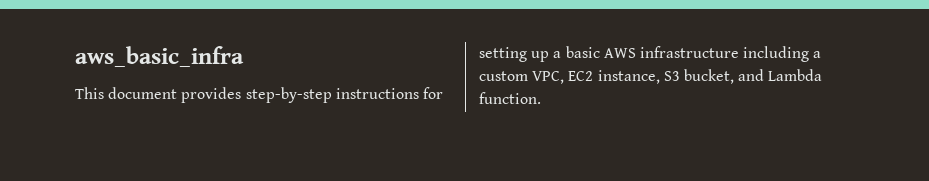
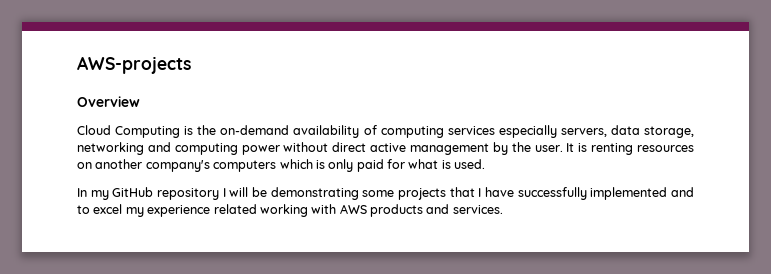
[75,46,244,67] [75,87,443,103] [479,46,822,62] [479,69,823,84] [479,92,541,104] aws_basic_infra // This document provides step-by-step instructions for setting up a basic AWS infrastructure including a custom VPC, EC2 instance, S3 bucket, and Lambda function. -> [77,56,191,74] [77,96,140,107] [77,125,694,138] [77,142,694,155] [77,159,486,172] [77,187,694,200] [77,204,503,217] AWS-projects // Overview // Cloud Computing is the on-demand availability of computing services especially servers, data storage, networking and computing power without direct active management by the user. It is renting resources on another company's computers which is only paid for what is used. // In my GitHub repository I will be demonstrating some projects that I have successfully implemented and to excel my experience related working with AWS products and services.

